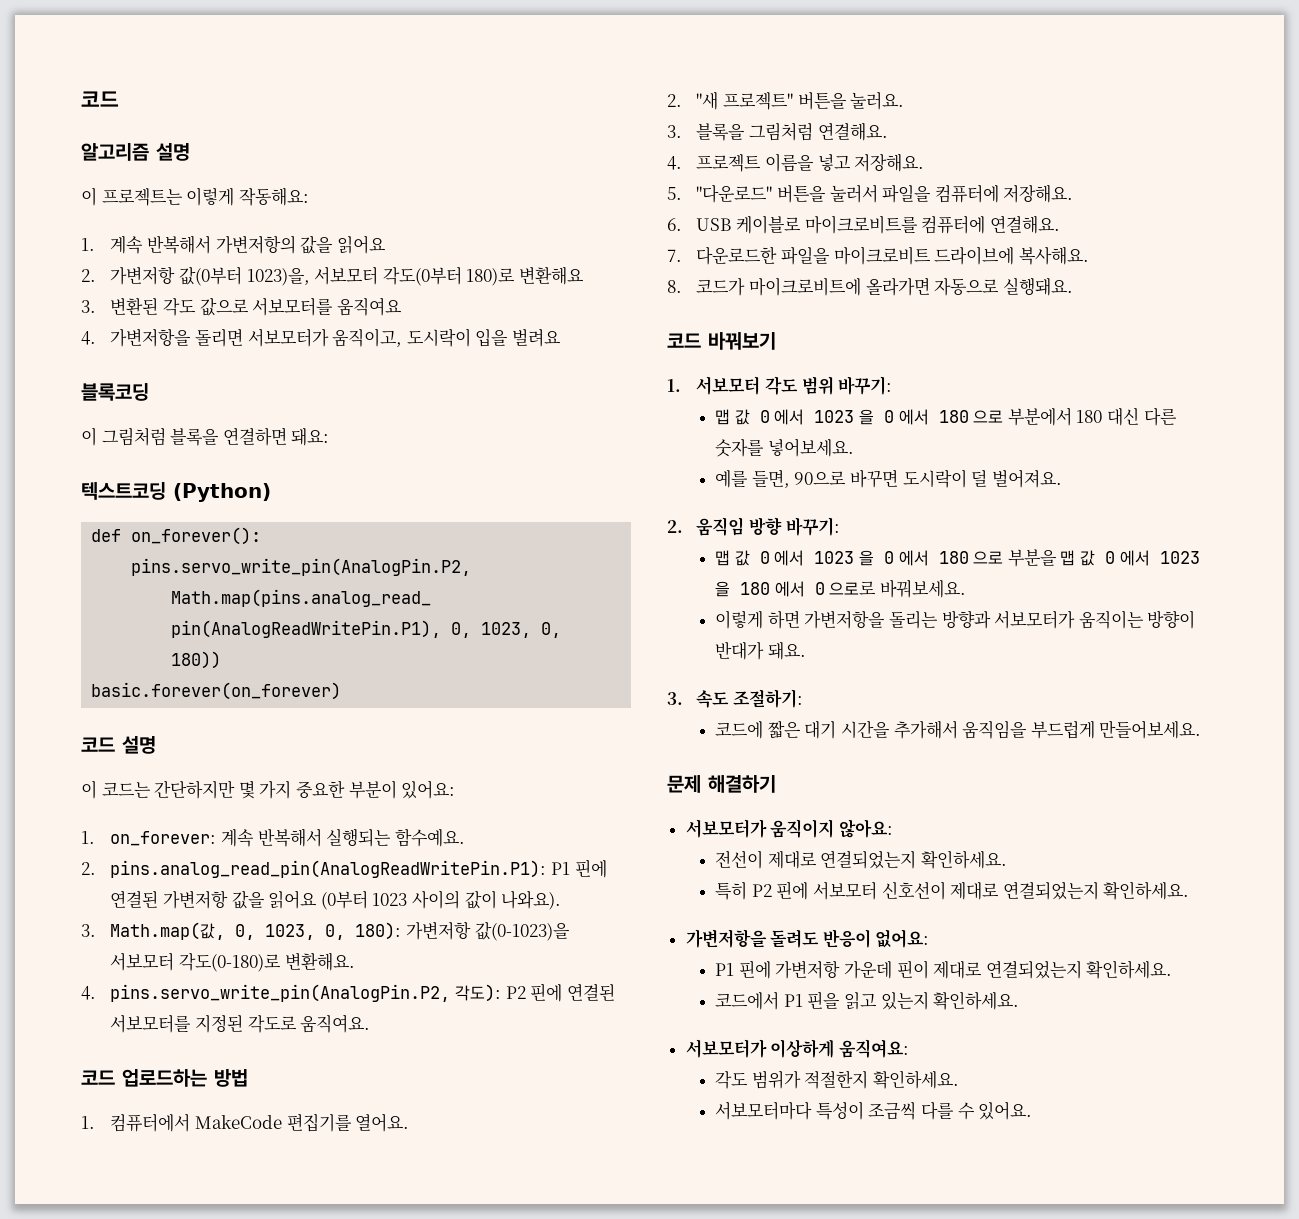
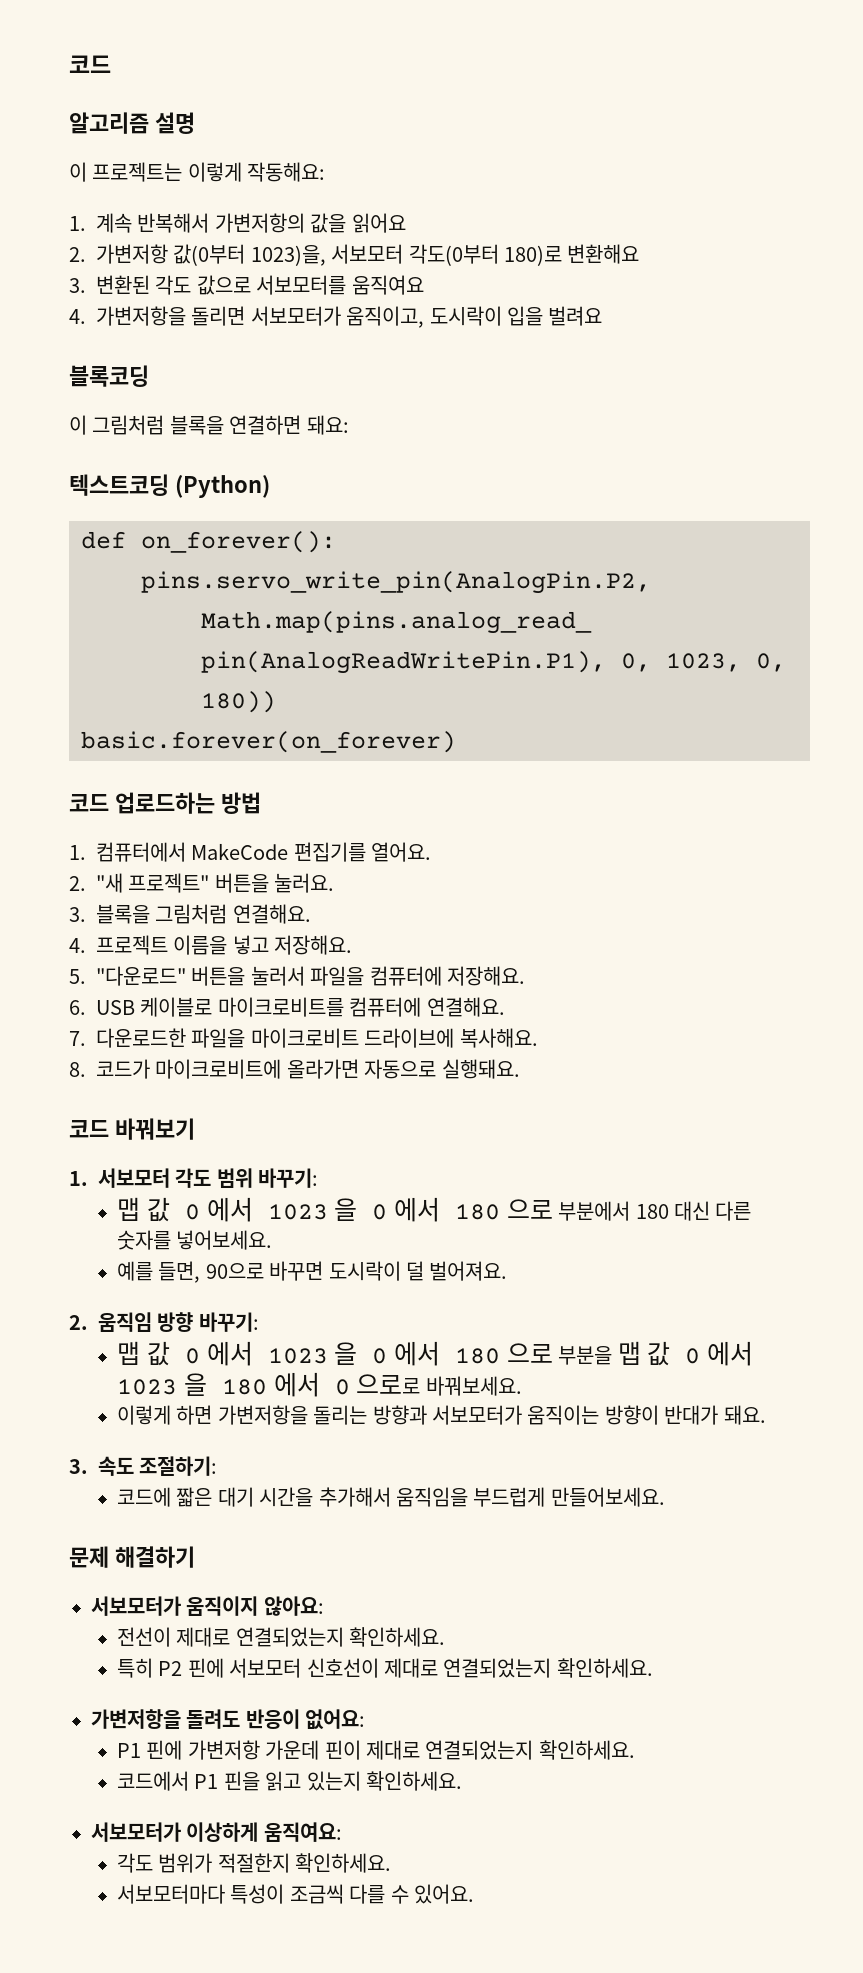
[81,736,156,754] [81,780,456,799] [81,828,465,847] [81,859,607,878] [110,890,562,910] [81,921,570,941] [110,952,355,972] [81,983,615,1002] [110,1014,371,1033] // 코드 설명 // 이 코드는 간단하지만 몇 가지 중요한 부분이 있어요: // 1. on_forever: 계속 반복해서 실행되는 함수예요. // 2. pins.analog_read_pin(AnalogReadWritePin.P1): P1 핀에 연결된 가변저항 값을 읽어요 (0부터 1023 사이의 값이 나와요). // 3. Math.map(값, 0, 1023, 0, 180): 가변저항 값(0-1023)을 서보모터 각도(0-180)로 변환해요. // 4. pins.servo_write_pin(AnalogPin.P2, 각도): P2 핀에 연결된 서보모터를 지정된 각도로 움직여요. -> (456, 742) none

